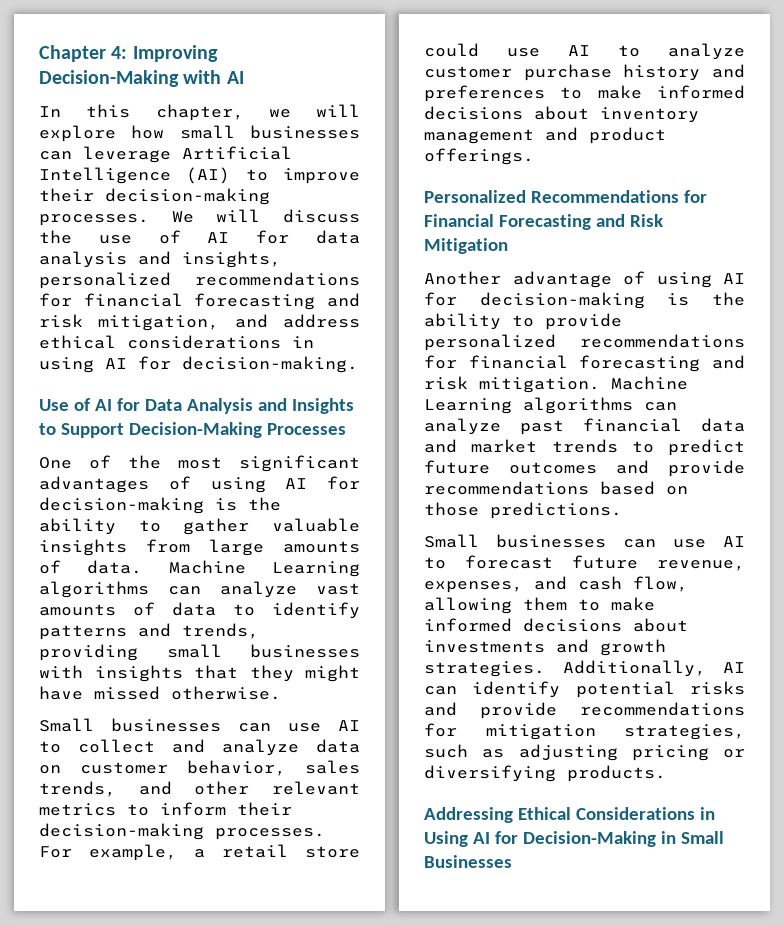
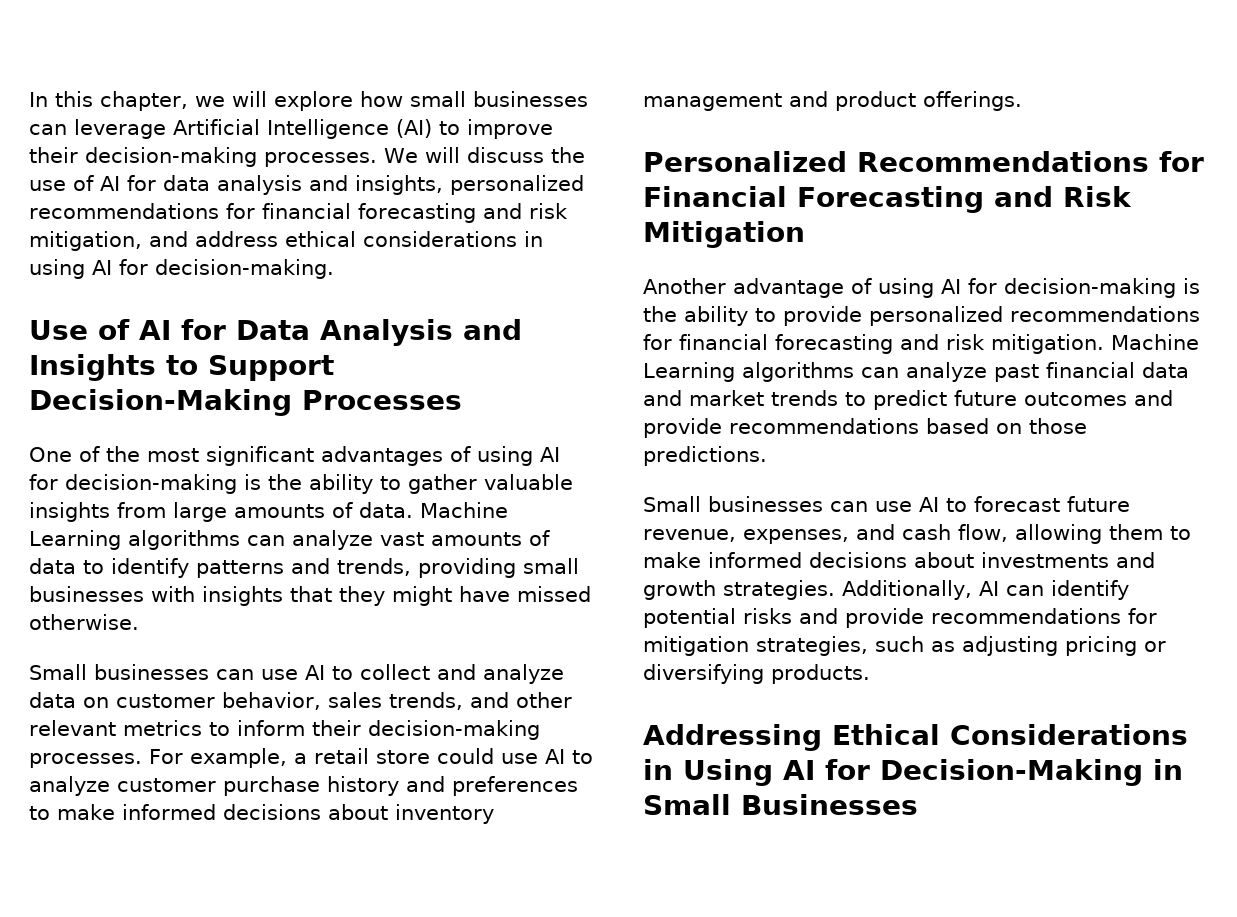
[39,45,218,62] [39,70,244,87] Chapter 4: Improving Decision-Making with AI // -> (29, 99) none

